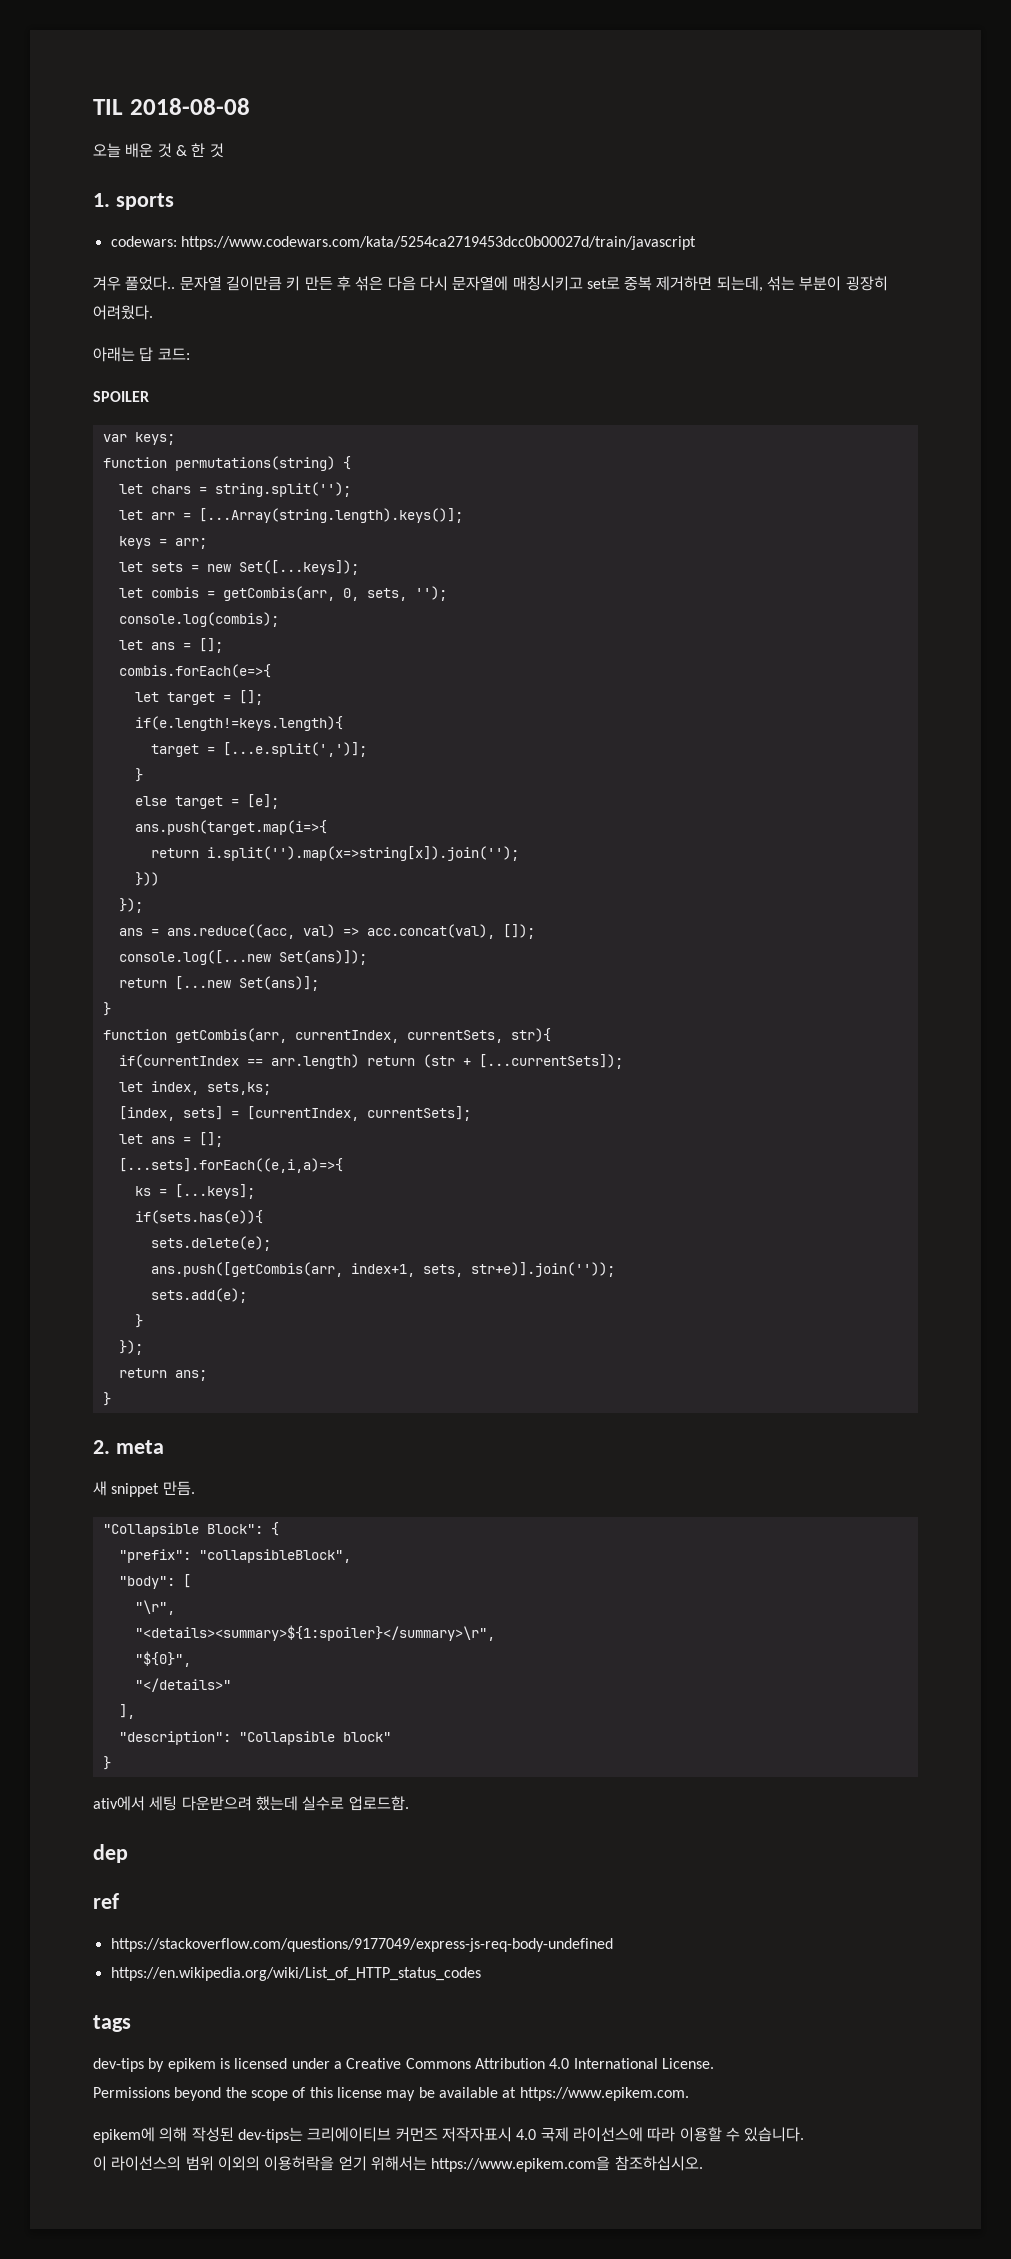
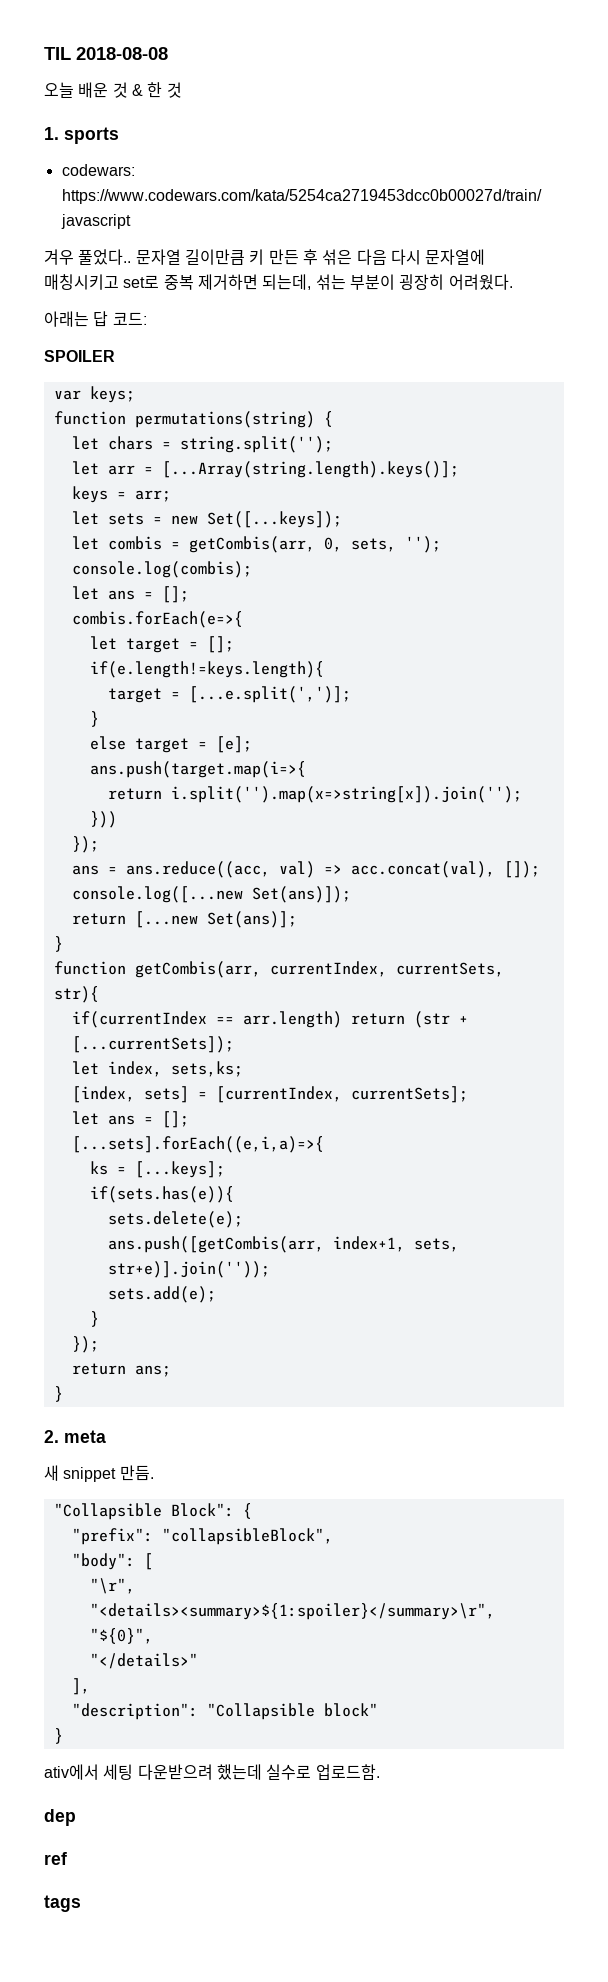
[110,1938,613,1952] [110,1967,481,1981] // https://stackoverflow.com/questions/9177049/express-js-req-body-undefined // https://en.wikipedia.org/wiki/List_of_HTTP_status_codes -> (67, 1858) none
[93,2058,714,2072] [93,2087,689,2101] [93,2127,805,2143] [93,2156,703,2172] // dev-tips by epikem is licensed under a Creative Commons Attribution 4.0 International License. // Permissions beyond the scope of this license may be available at https://www.epikem.com. // epikem에 의해 작성된 dev-tips는 크리에이티브 커먼즈 저작자표시 4.0 국제 라이선스에 따라 이용할 수 있습니다. // 이 라이선스의 범위 이외의 이용허락을 얻기 위해서는 https://www.epikem.com을 참조하십시오. -> (81, 1903) none

